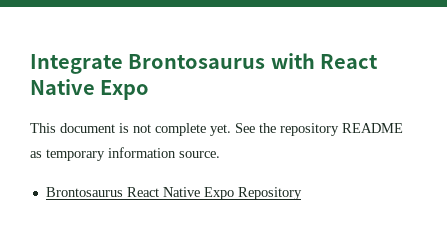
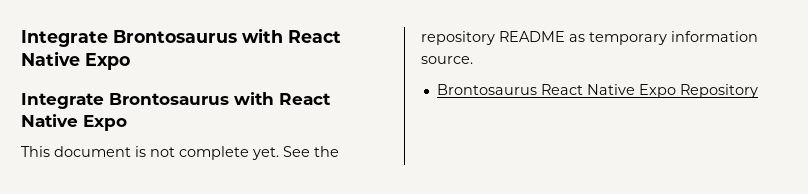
[30,53,379,74] [30,79,150,100] Integrate Brontosaurus with React Native Expo -> [21,28,341,47] [21,51,130,70] [21,92,331,109] [21,114,127,131] Integrate Brontosaurus with React Native Expo // Integrate Brontosaurus with React Native Expo

